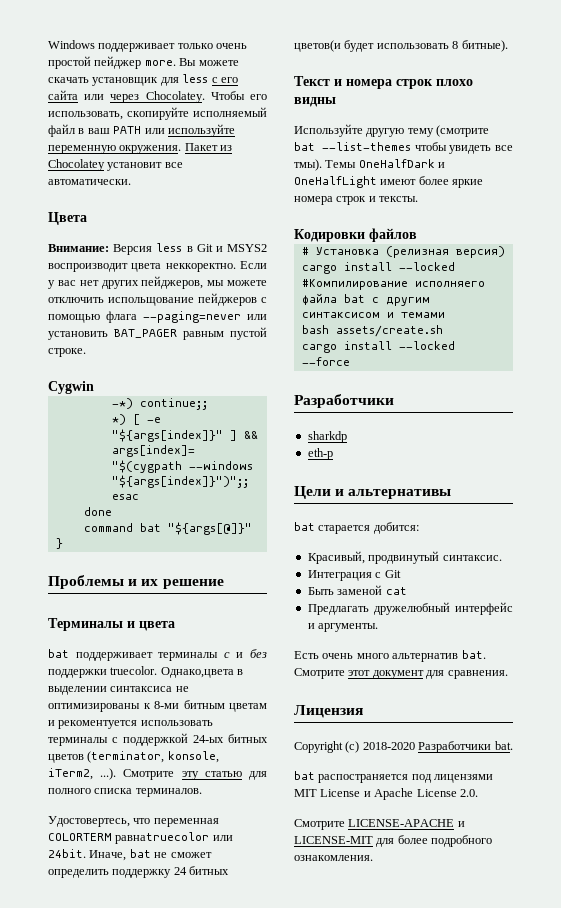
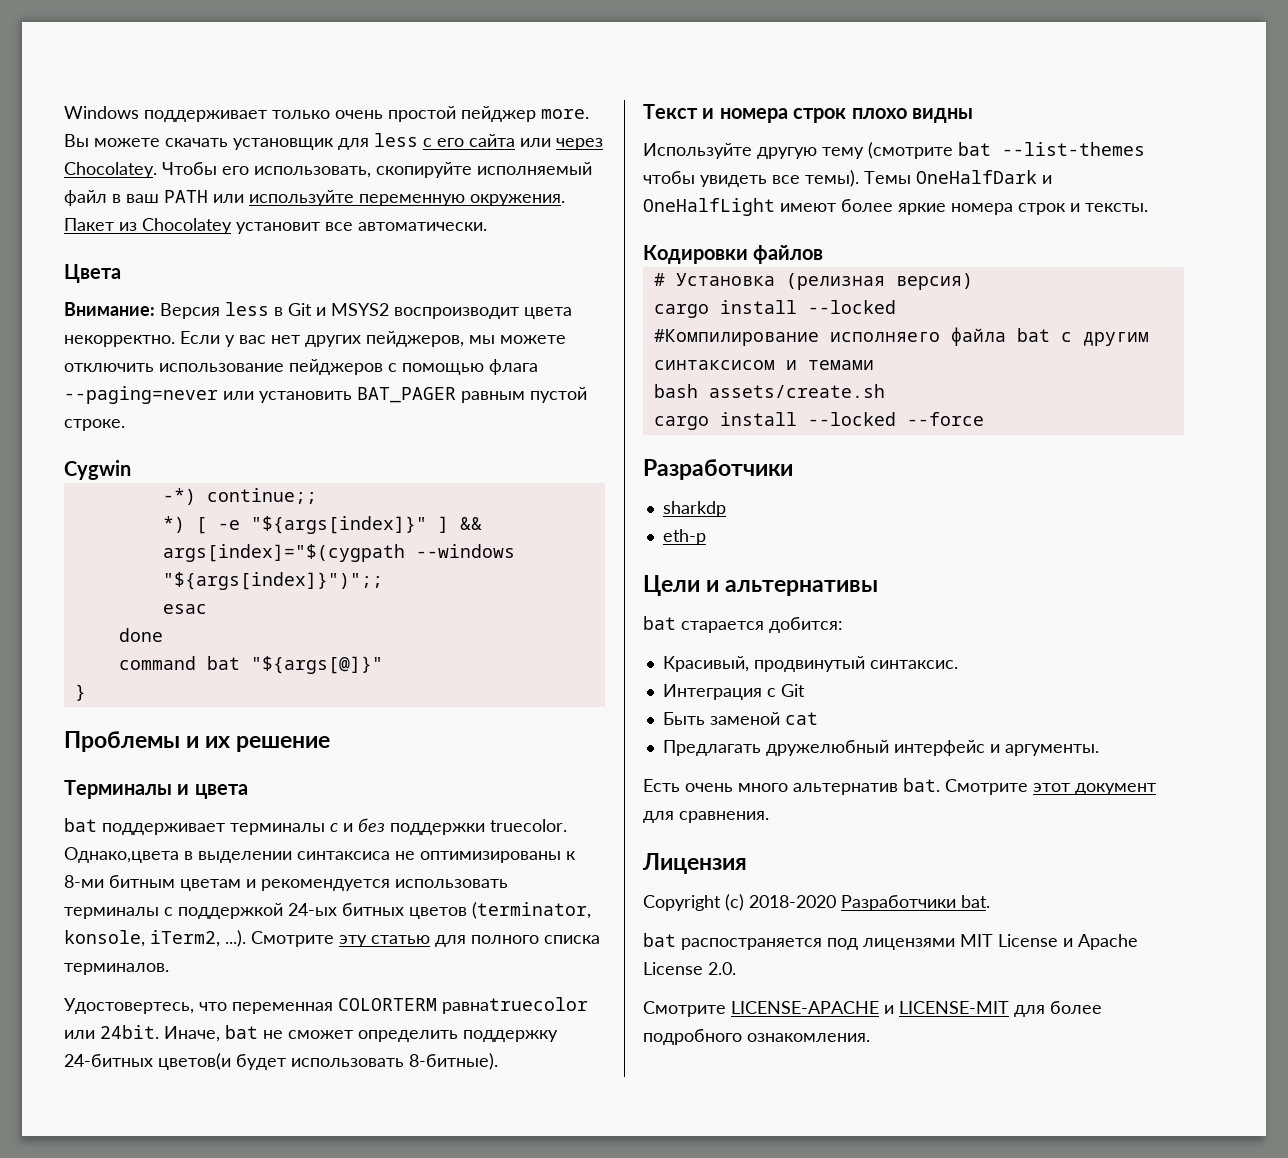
[165,263,236,272] неккоректно. -> [64,335,175,347] некорректно.
[108,297,194,306] испольщование -> [159,363,284,372] использование
[58,720,138,729] рекоментуется -> [261,879,390,891] рекомендуется
[173,866,230,875] 24 битных -> [64,1054,153,1067] 24-битных
[452,40,508,52] 8 битные). -> [409,1053,498,1070] 8-битные).
[294,159,322,171] тмы). -> [805,170,859,187] темы).

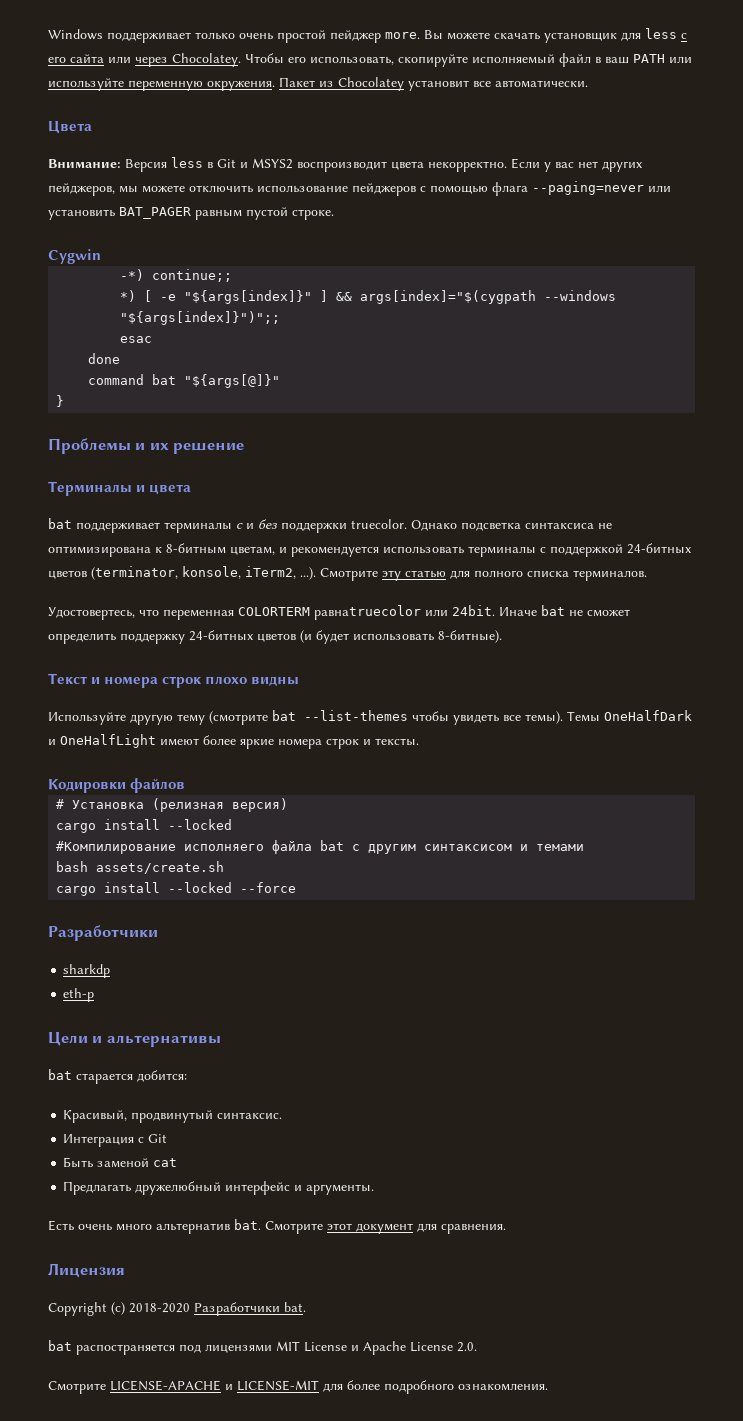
[64,847,576,863] [64,875,241,891] Однако,цвета в выделении синтаксиса не оптимизированы к 8-ми битным цветам -> [411,520,612,531] [48,543,275,557] Однако подсветка синтаксиса не оптимизирована к 8-битным цветам,
[288,903,404,916] 24-ых битных -> [627,543,692,554] 24-битных
[164,1026,220,1042] Иначе, -> [499,607,537,616] Иначе
[158,1053,231,1070] цветов(и -> [257,630,312,643] цветов (и

